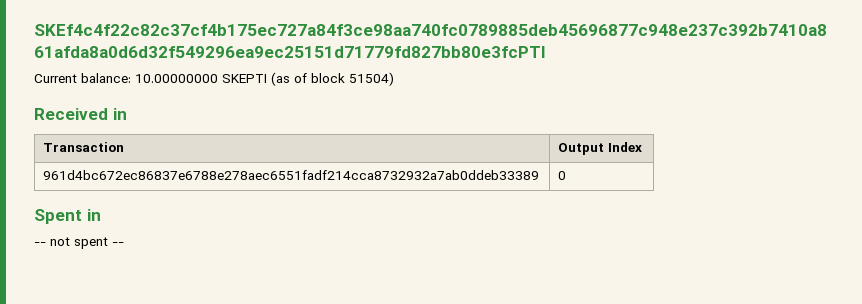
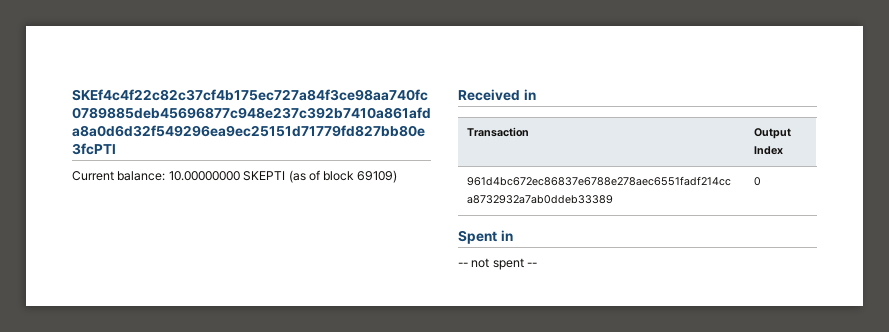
[349,72,394,86] 51504) -> [356,170,397,183] 69109)

